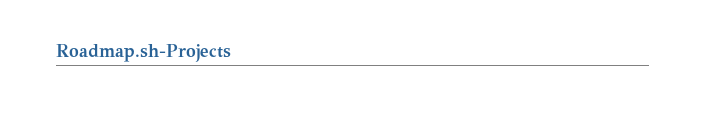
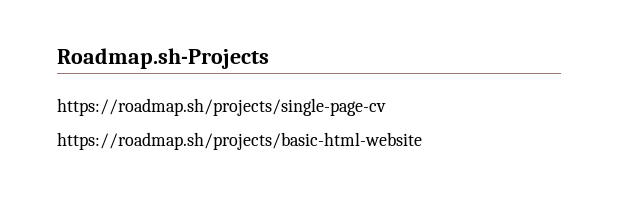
(231, 53) none -> [57,98,386,116] [57,132,422,150] // https://roadmap.sh/projects/single-page-cv // https://roadmap.sh/projects/basic-html-website

